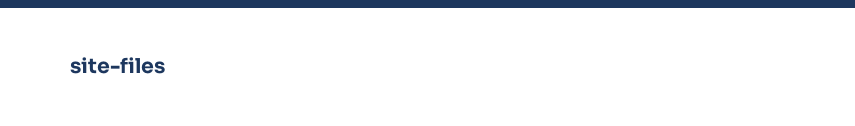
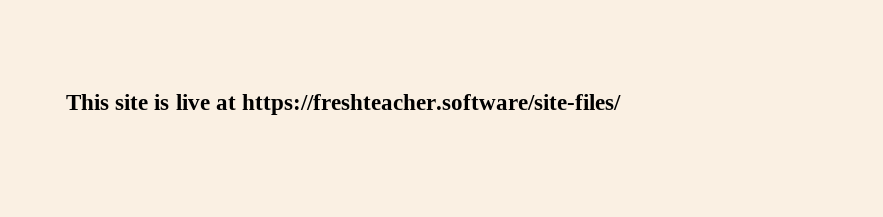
[70,57,165,74] site-files -> [66,94,622,115] This site is live at https://freshteacher.software/site-files/

